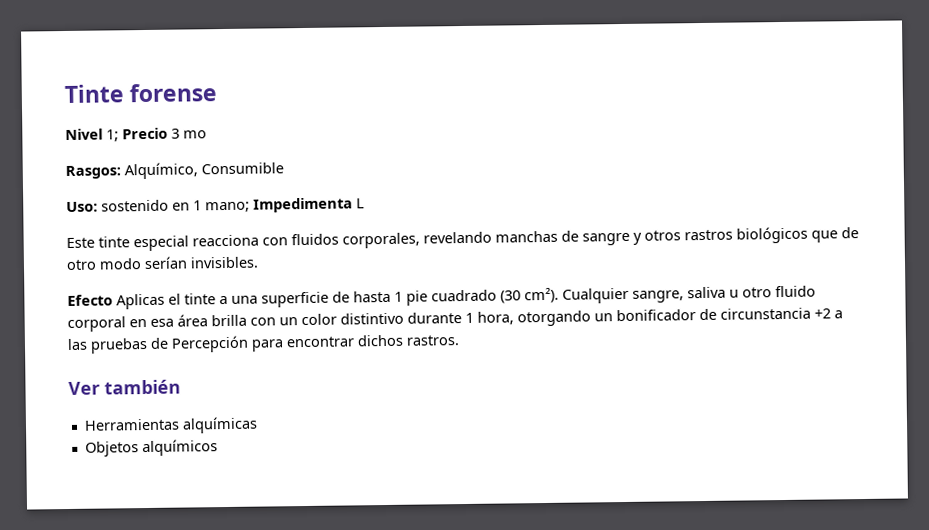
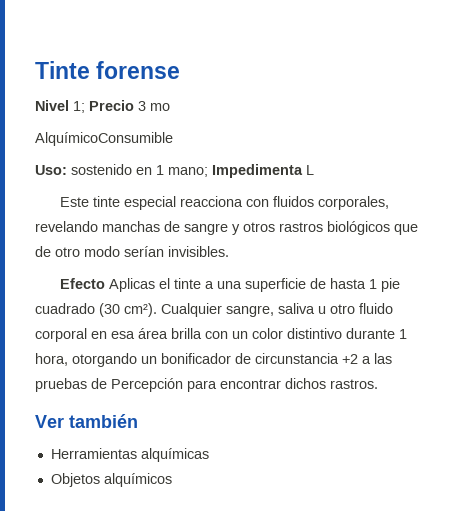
[65,162,284,180] Rasgos: Alquímico, Consumible -> [35,132,173,146] AlquímicoConsumible

